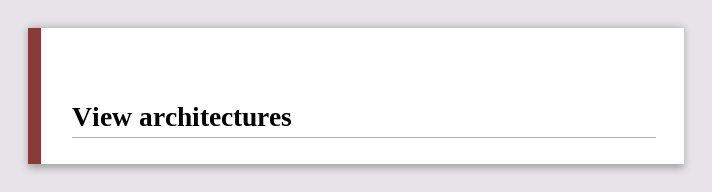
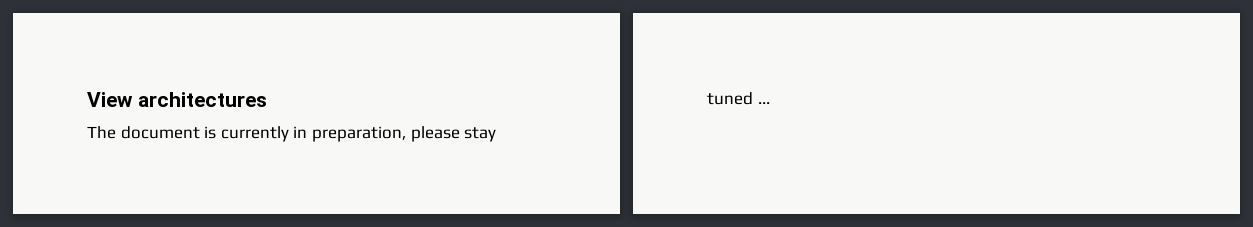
(293, 116) none -> [87,126,497,142] [707,92,770,105] // The document is currently in preparation, please stay tuned ...

